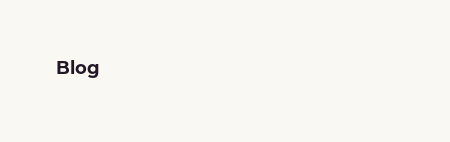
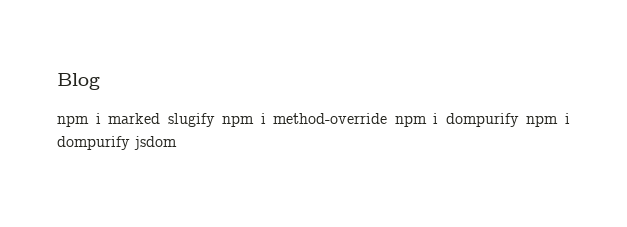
(100, 69) none -> [57,113,570,127] [57,136,177,150] // npm i marked slugify npm i method-override npm i dompurify npm i dompurify jsdom

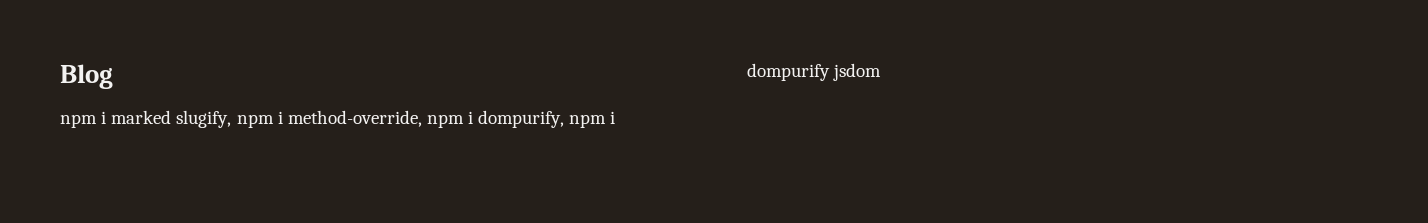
[167,113,519,127] slugify npm i method-override npm i dompurify -> [176,110,565,128] slugify, npm i method-override, npm i dompurify,

